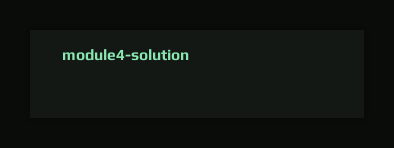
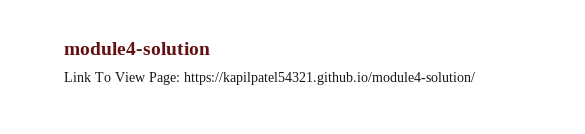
(189, 55) none -> [64,72,475,85] // Link To View Page: https://kapilpatel54321.github.io/module4-solution/

